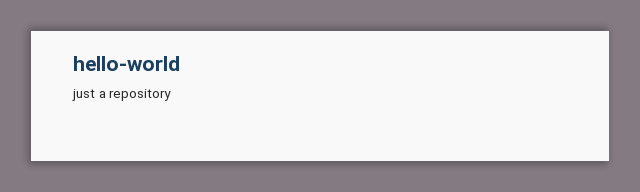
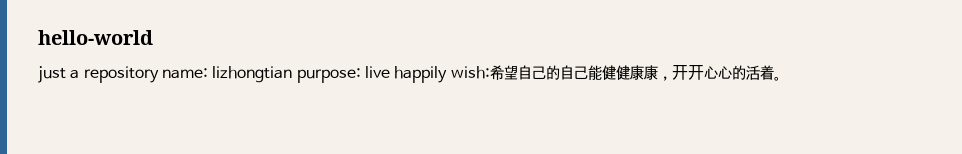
(172, 95) none -> [161,65,781,83] name: lizhongtian purpose: live happily wish:希望自己的自己能健健康康，开开心心的活着。

